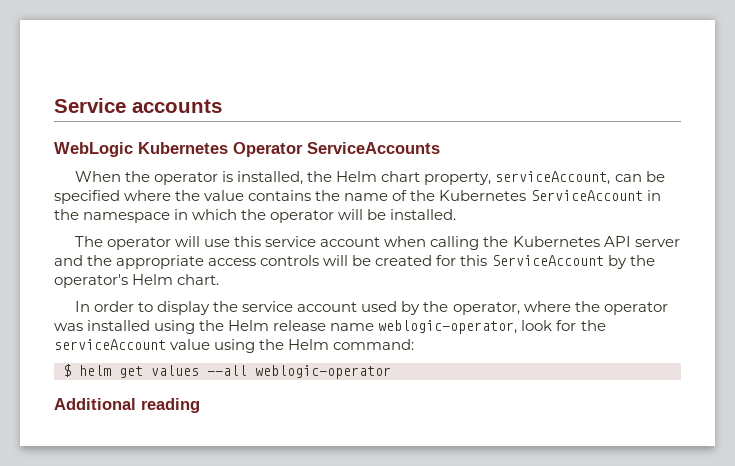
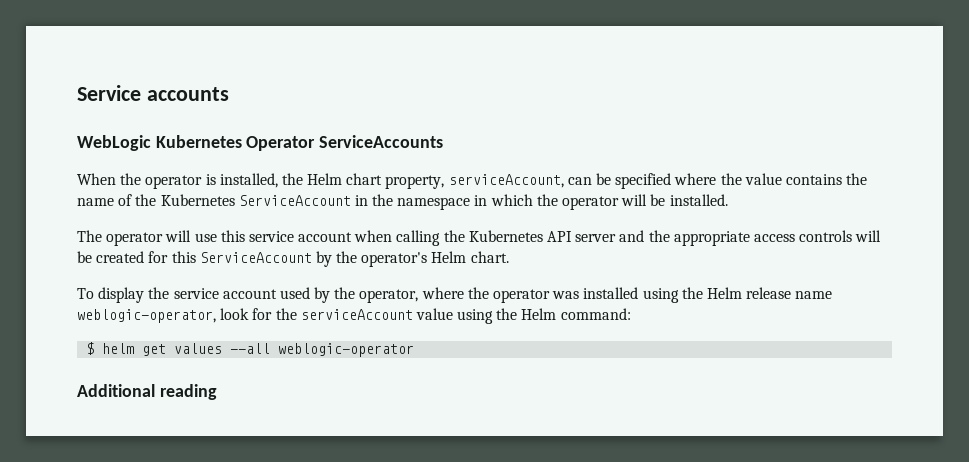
[75,301,154,312] In order to -> [77,288,94,299] To

